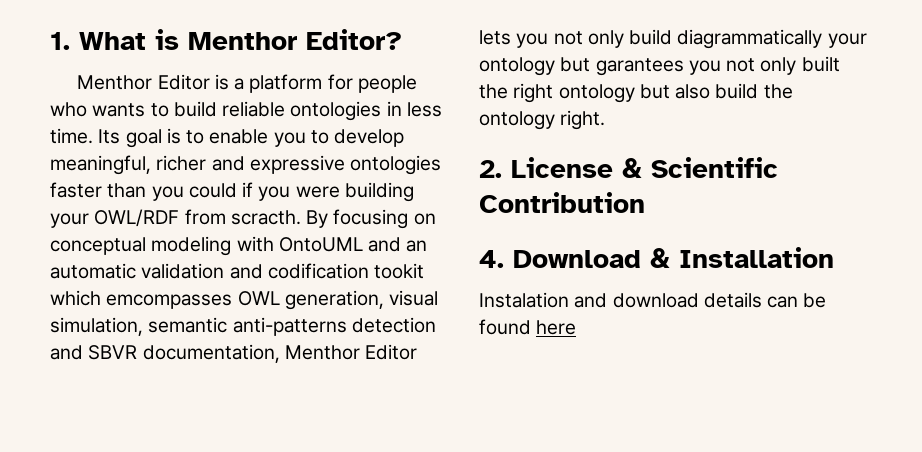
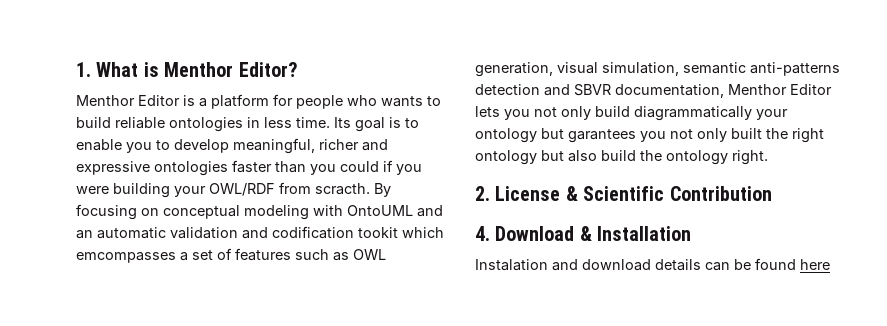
(233, 301) none -> [180,248,349,261] a set of features such as

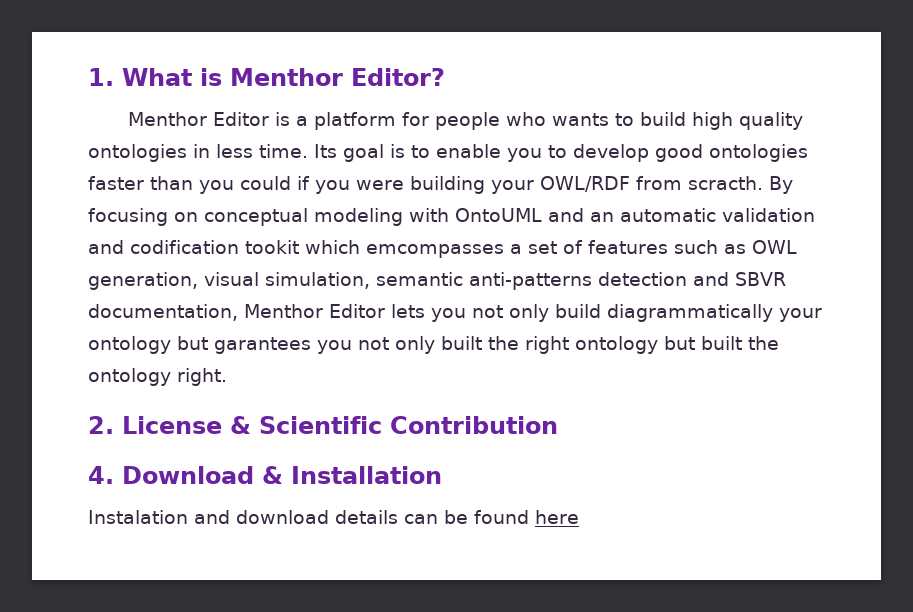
[115,117,165,129] reliable -> [691,112,803,130] high quality
[233,138,388,154] [76,161,150,175] meaningful, richer and expressive -> [655,144,703,162] good
[568,150,636,162] also build -> [701,336,742,350] built

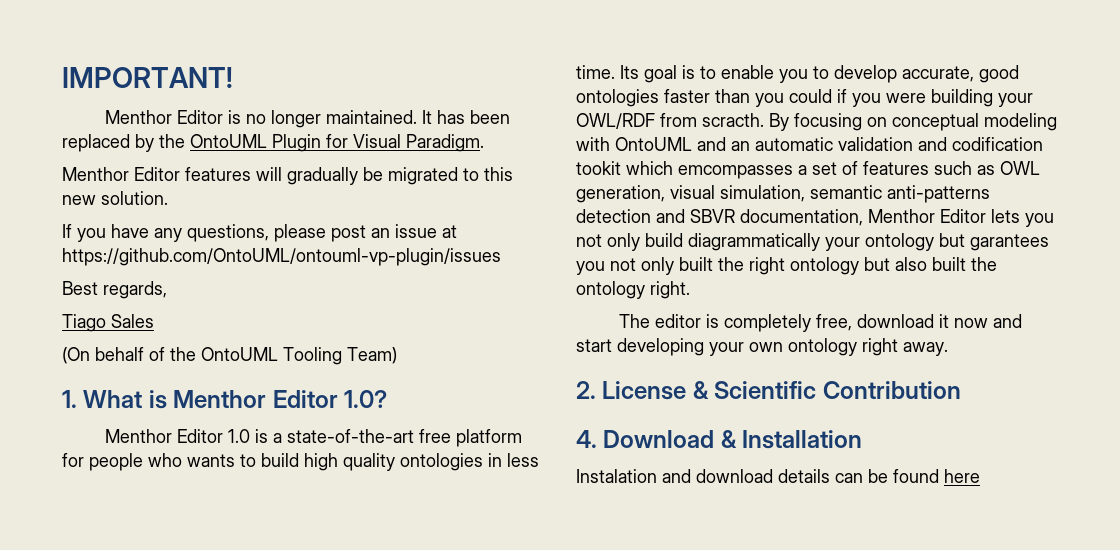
(88, 77) none -> [62,67,233,88] [104,110,510,128] [62,134,484,152] [62,167,513,185] [62,191,168,205] [62,224,457,242] [62,248,501,266] [62,281,167,299] [62,314,154,332] [62,347,397,365] IMPORTANT! // Menthor Editor is no longer maintained. It has been replaced by the OntoUML Plugin for Visual Paradigm. // Menthor Editor features will gradually be migrated to this new solution. // If you have any questions, please post an issue at https://github.com/OntoUML/ontouml-vp-plugin/issues // Best regards, // Tiago Sales // (On behalf of the OntoUML Tooling Team) //
[351,68,445,86] [127,112,269,126] Editor? // Menthor Editor -> [272,390,388,408] [104,429,250,443] Editor 1.0? // Menthor Editor 1.0
(308, 121) none -> [286,429,451,443] state-of-the-art free
(649, 153) none -> [902,66,974,82] accurate,
(695, 343) none -> [895,257,927,271] also
(227, 377) none -> [618,314,1022,332] [576,338,948,356] // The editor is completely free, download it now and start developing your own ontology right away.

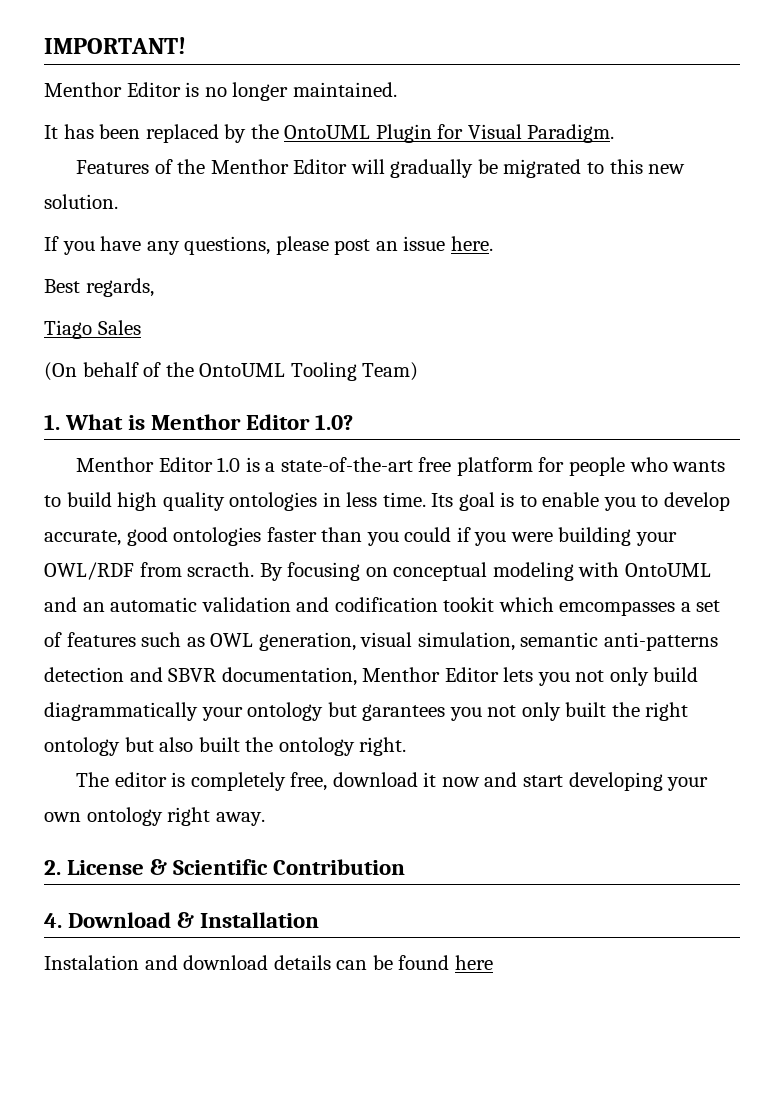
(417, 117) none -> (397, 89) //
[62,167,251,181] Menthor Editor features -> [76,159,348,174] Features of the Menthor Editor
[442,225,457,238] [62,248,501,266] at https://github.com/OntoUML/ontouml-vp-plugin/issues -> [450,236,493,251] here.

